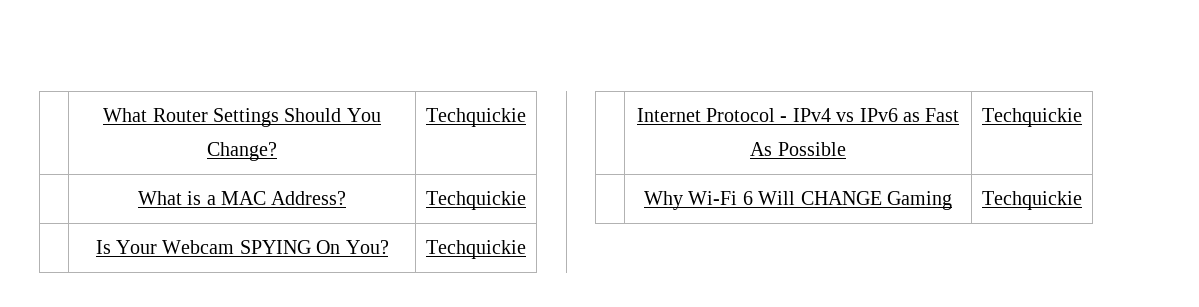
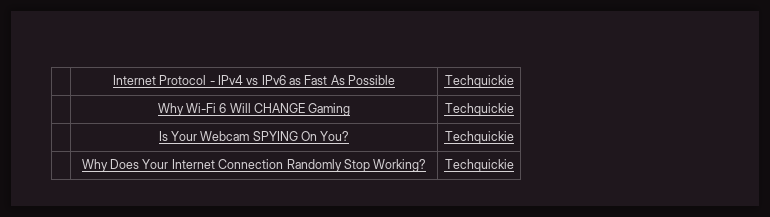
[103,108,381,127] [207,142,277,161] [426,108,526,127] [137,191,347,205] [426,191,526,210] [95,240,389,254] [426,240,526,259] | What Router Settings Should You Change? | Techquickie // | What is a MAC Address? | Techquickie // | Is Your Webcam SPYING On You? | Techquickie // -> (112, 80) none
(1082, 200) none -> [158,131,350,141] [444,131,514,144] [81,159,427,172] [444,159,514,172] // | Is Your Webcam SPYING On You? | Techquickie // | Why Does Your Internet Connection Randomly Stop Working? | Techquickie

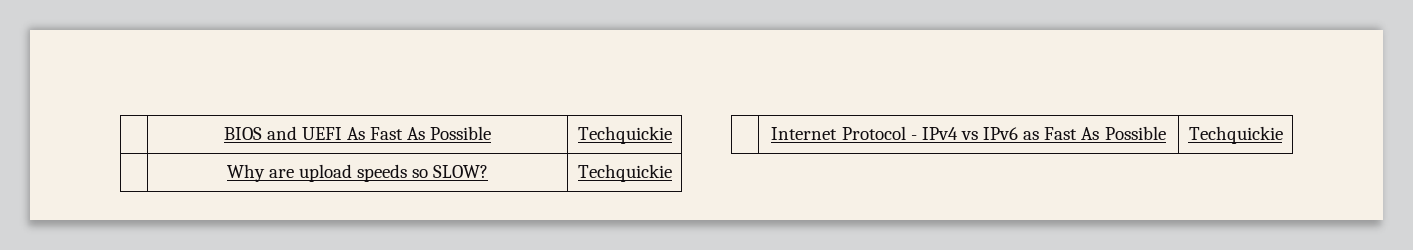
(112, 80) none -> [223,126,492,140] [577,126,672,144] [226,164,489,182] [577,164,672,182] | BIOS and UEFI As Fast As Possible | Techquickie // | Why are upload speeds so SLOW? | Techquickie //
[157,103,351,116] [444,103,514,116] [158,131,350,141] [444,131,514,144] [81,159,427,172] [444,159,514,172] // | Why Wi-Fi 6 Will CHANGE Gaming | Techquickie // | Is Your Webcam SPYING On You? | Techquickie // | Why Does Your Internet Connection Randomly Stop Working? | Techquickie -> (1283, 135) none

